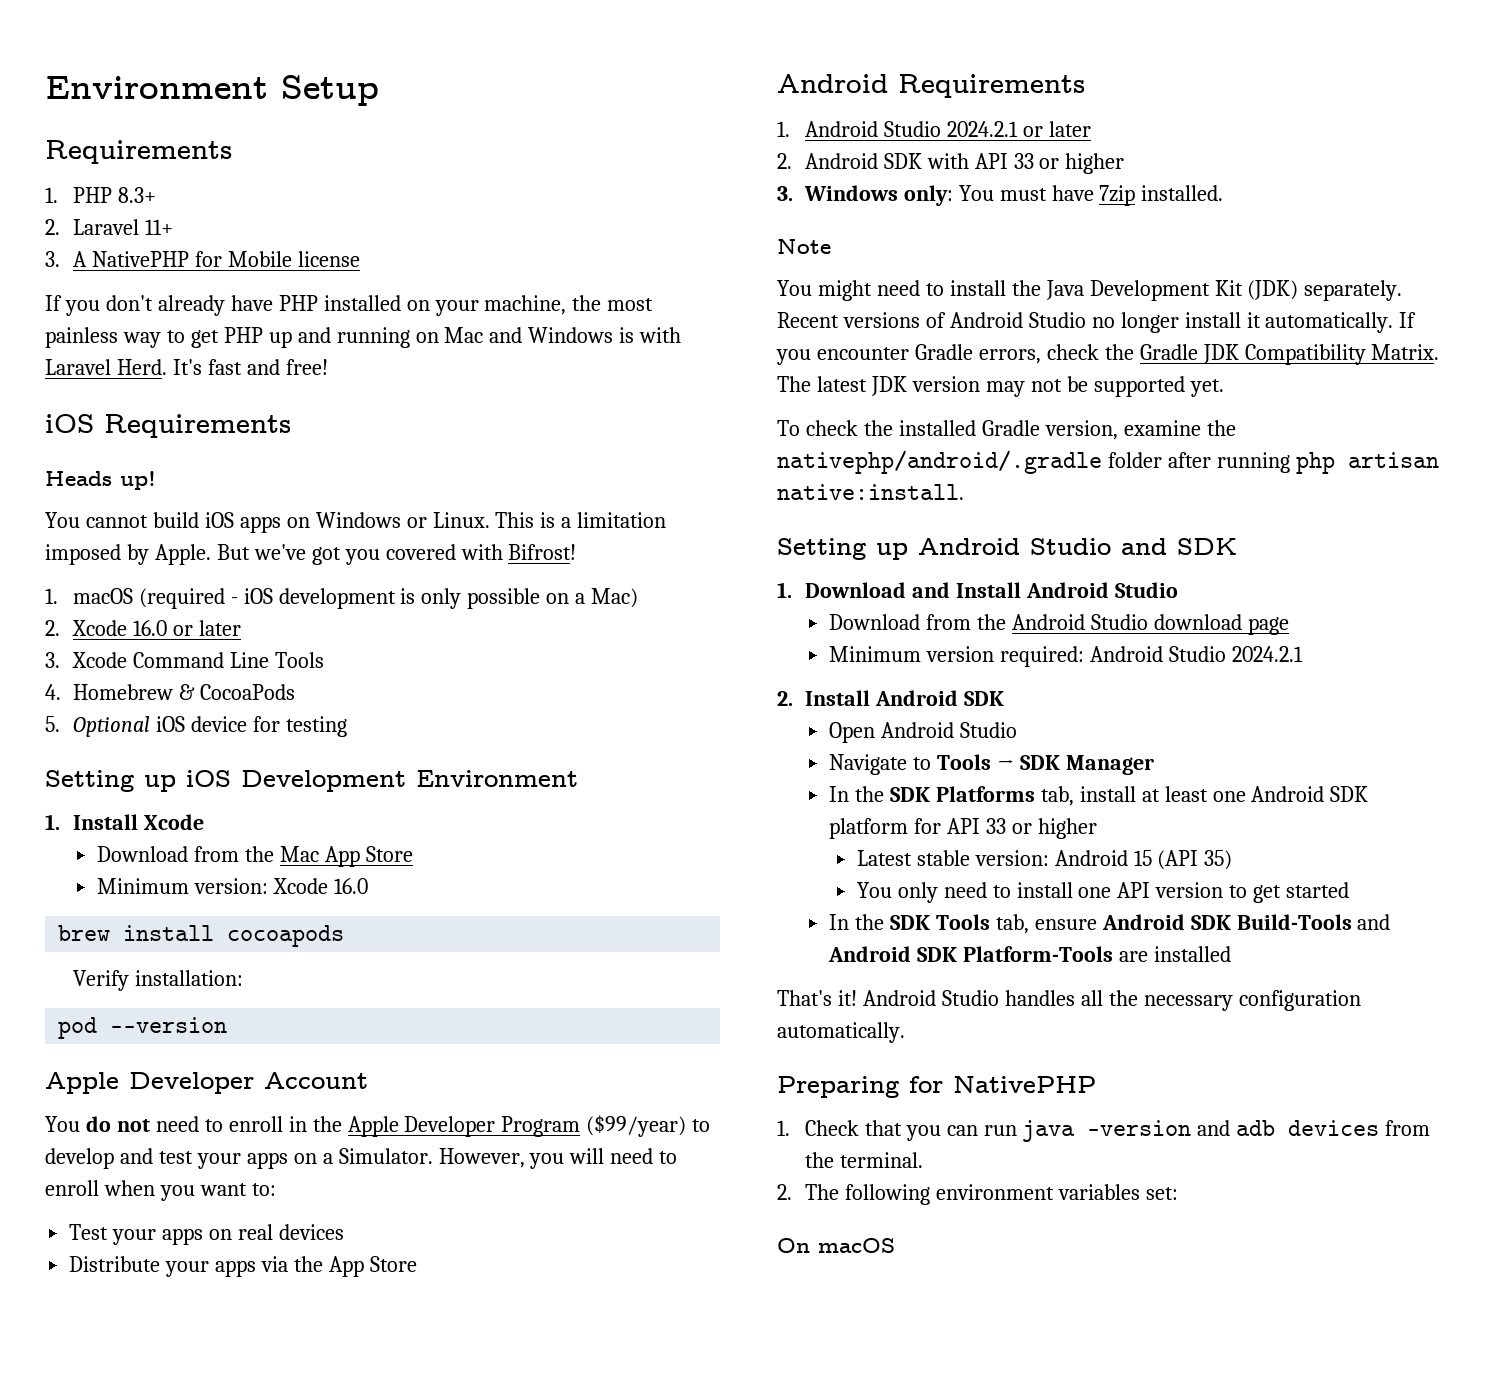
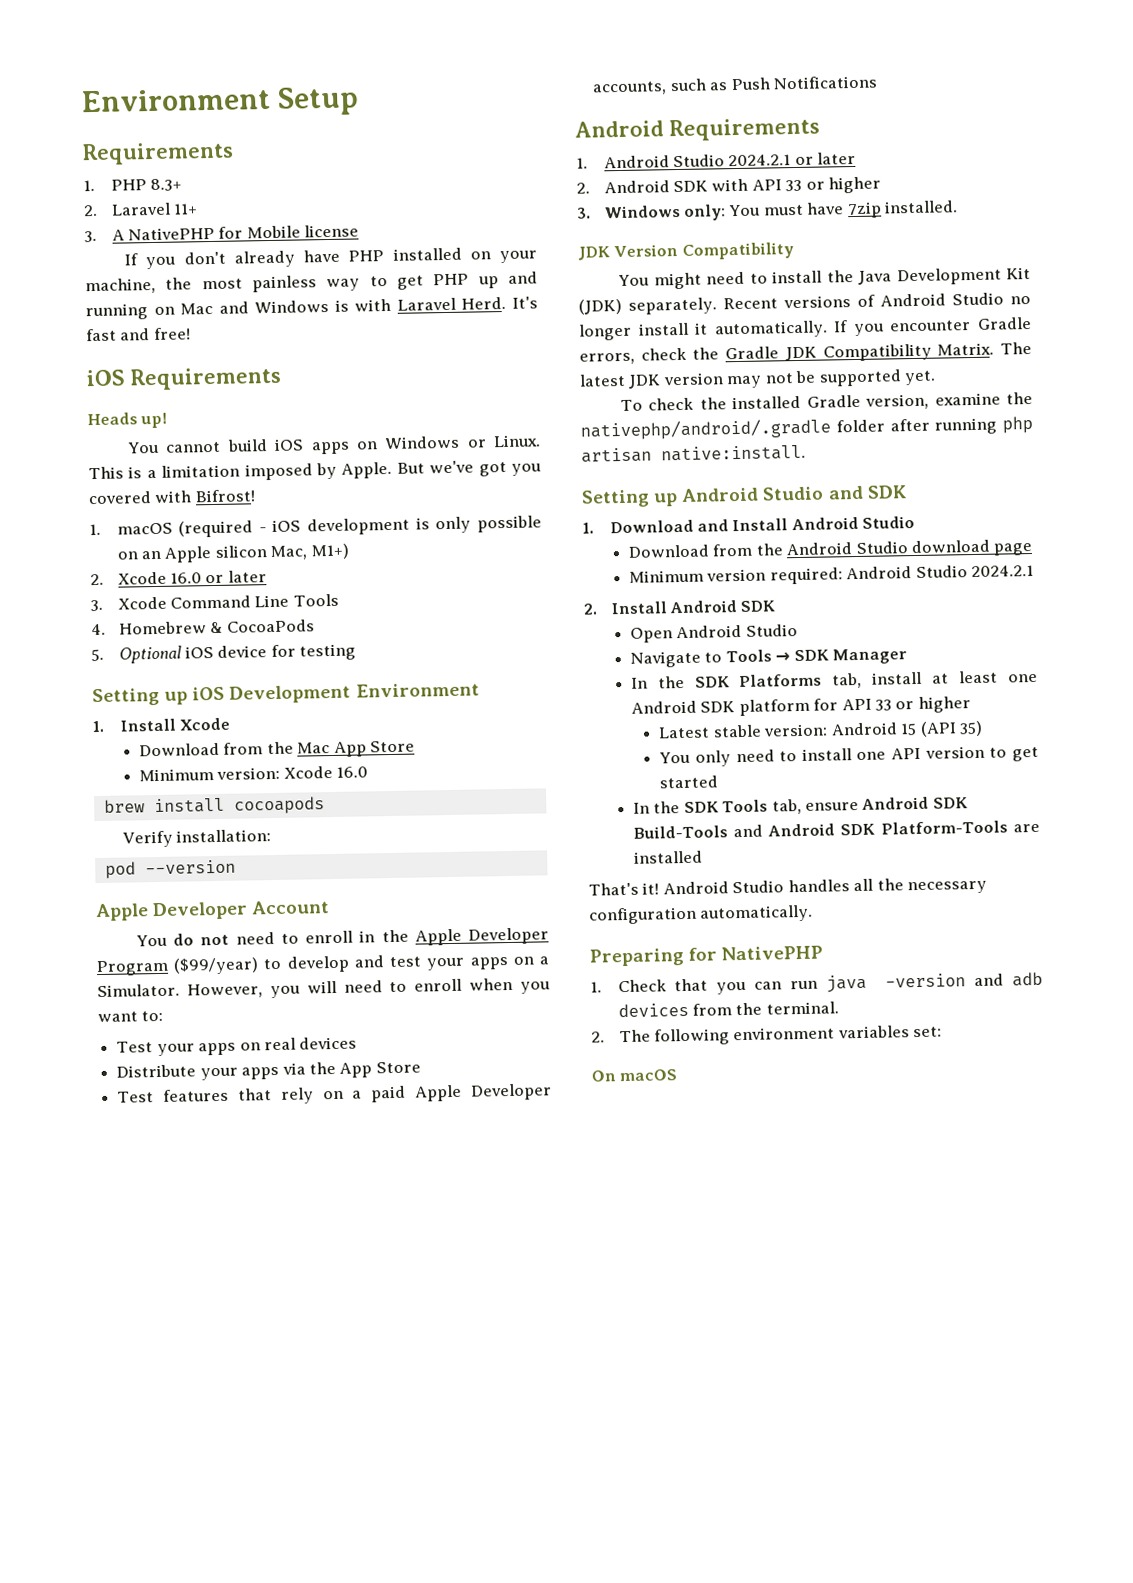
[575,588,639,608] a Mac) -> [141,543,349,563] an Apple silicon Mac, M1+)
(417, 1264) none -> [117,1083,552,1104] [592,75,878,96] // Test features that rely on a paid Apple Developer accounts, such as Push Notifications
[777,239,831,254] Note -> [577,242,794,261] JDK Version Compatibility

